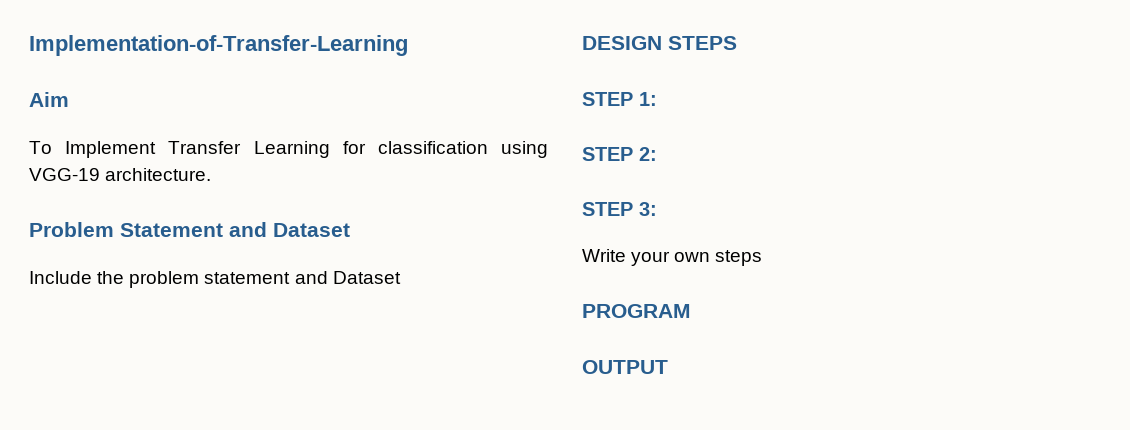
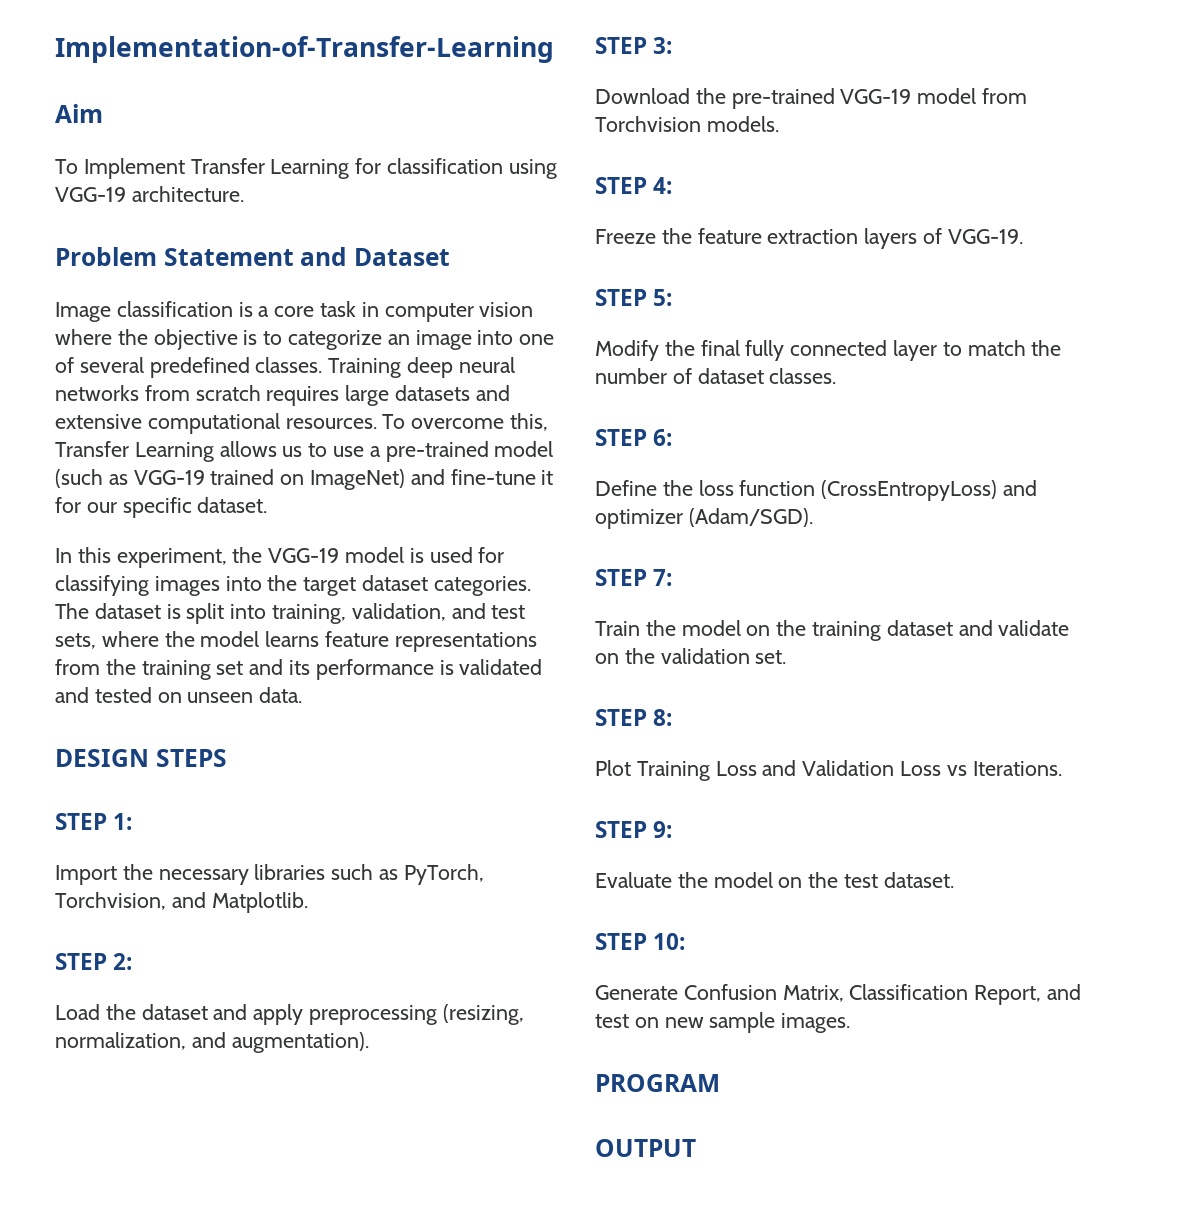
[29,271,401,288] [582,36,737,50] [582,92,657,106] [582,147,657,161] [582,202,657,216] [582,249,763,266] Include the problem statement and Dataset // DESIGN STEPS // STEP 1: // STEP 2: // STEP 3: // Write your own steps -> [55,301,534,322] [55,329,555,350] [55,357,515,378] [55,385,510,406] [55,413,549,434] [55,441,554,462] [55,469,554,490] [55,497,268,518] [55,547,505,568] [55,575,531,596] [55,603,526,624] [55,631,537,652] [55,659,543,680] [55,687,303,703] [55,749,227,767] [55,813,133,830] [55,864,484,885] [55,892,308,913] [55,953,133,970] [55,1004,524,1025] [55,1032,369,1053] [595,37,673,54] [595,88,1028,109] [595,116,779,132] [595,177,673,194] [595,228,1023,249] [595,289,673,306] [595,340,1062,361] [595,368,837,384] [595,429,673,446] [595,480,1038,501] [595,508,813,529] [595,569,673,586] [595,620,1070,641] [595,648,787,664] [595,709,673,726] [595,760,1062,781] [595,821,673,838] [595,872,954,888] [595,933,686,950] [595,984,1082,1005] [595,1012,851,1033] Image classification is a core task in computer vision where the objective is to categorize an image into one of several predefined classes. Training deep neural networks from scratch requires large datasets and extensive computational resources. To overcome this, Transfer Learning allows us to use a pre-trained model (such as VGG-19 trained on ImageNet) and fine-tune it for our specific dataset. // In this experiment, the VGG-19 model is used for classifying images into the target dataset categories. The dataset is split into training, validation, and test sets, where the model learns feature representations from the training set and its performance is validated and tested on unseen data. // DESIGN STEPS // STEP 1: // Import the necessary libraries such as PyTorch, Torchvision, and Matplotlib. // STEP 2: // Load the dataset and apply preprocessing (resizing, normalization, and augmentation). // STEP 3: // Download the pre-trained VGG-19 model from Torchvision models. // STEP 4: // Freeze the feature extraction layers of VGG-19. // STEP 5: // Modify the final fully connected layer to match the number of dataset classes. // STEP 6: // Define the loss function (CrossEntropyLoss) and optimizer (Adam/SGD). // STEP 7: // Train the model on the training dataset and validate on the validation set. // STEP 8: // Plot Training Loss and Validation Loss vs Iterations. // STEP 9: // Evaluate the model on the test dataset. // STEP 10: // Generate Confusion Matrix, Classification Report, and test on new sample images.

